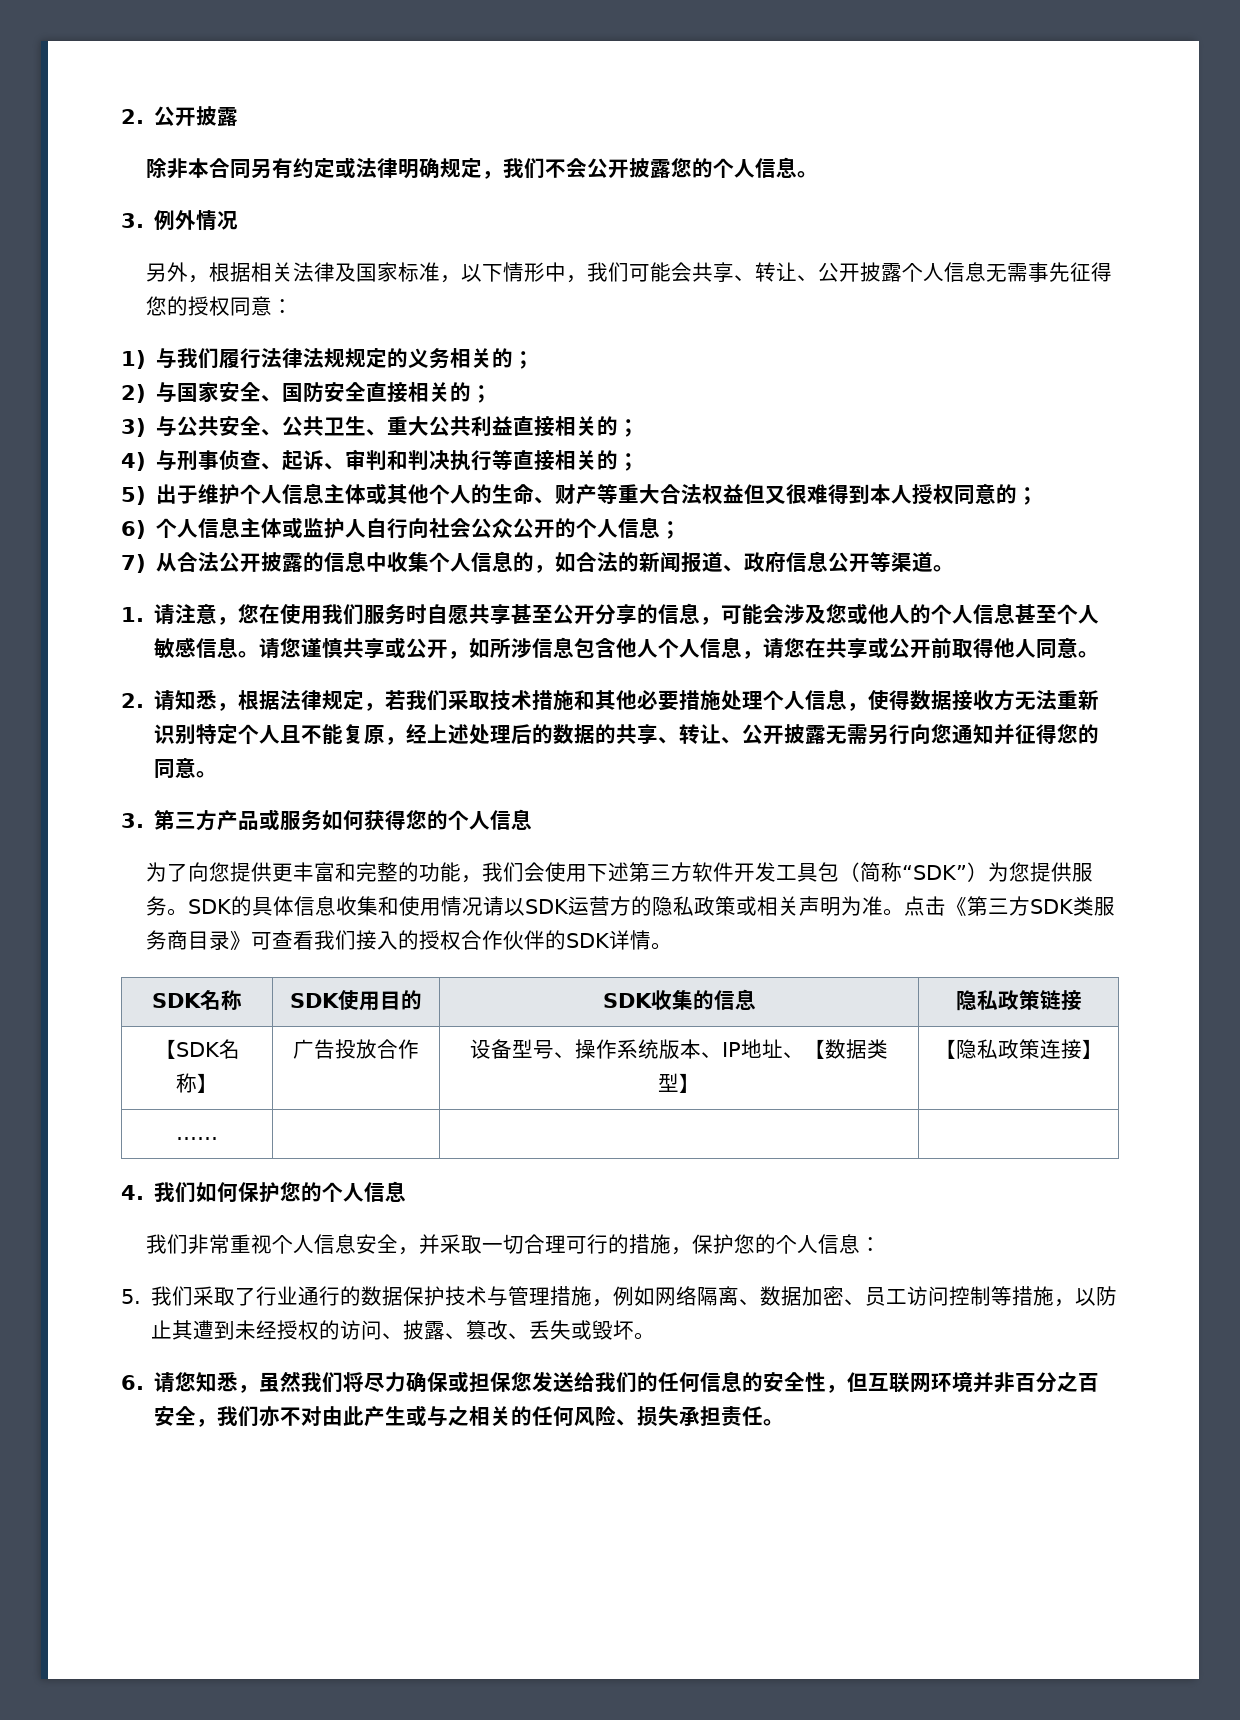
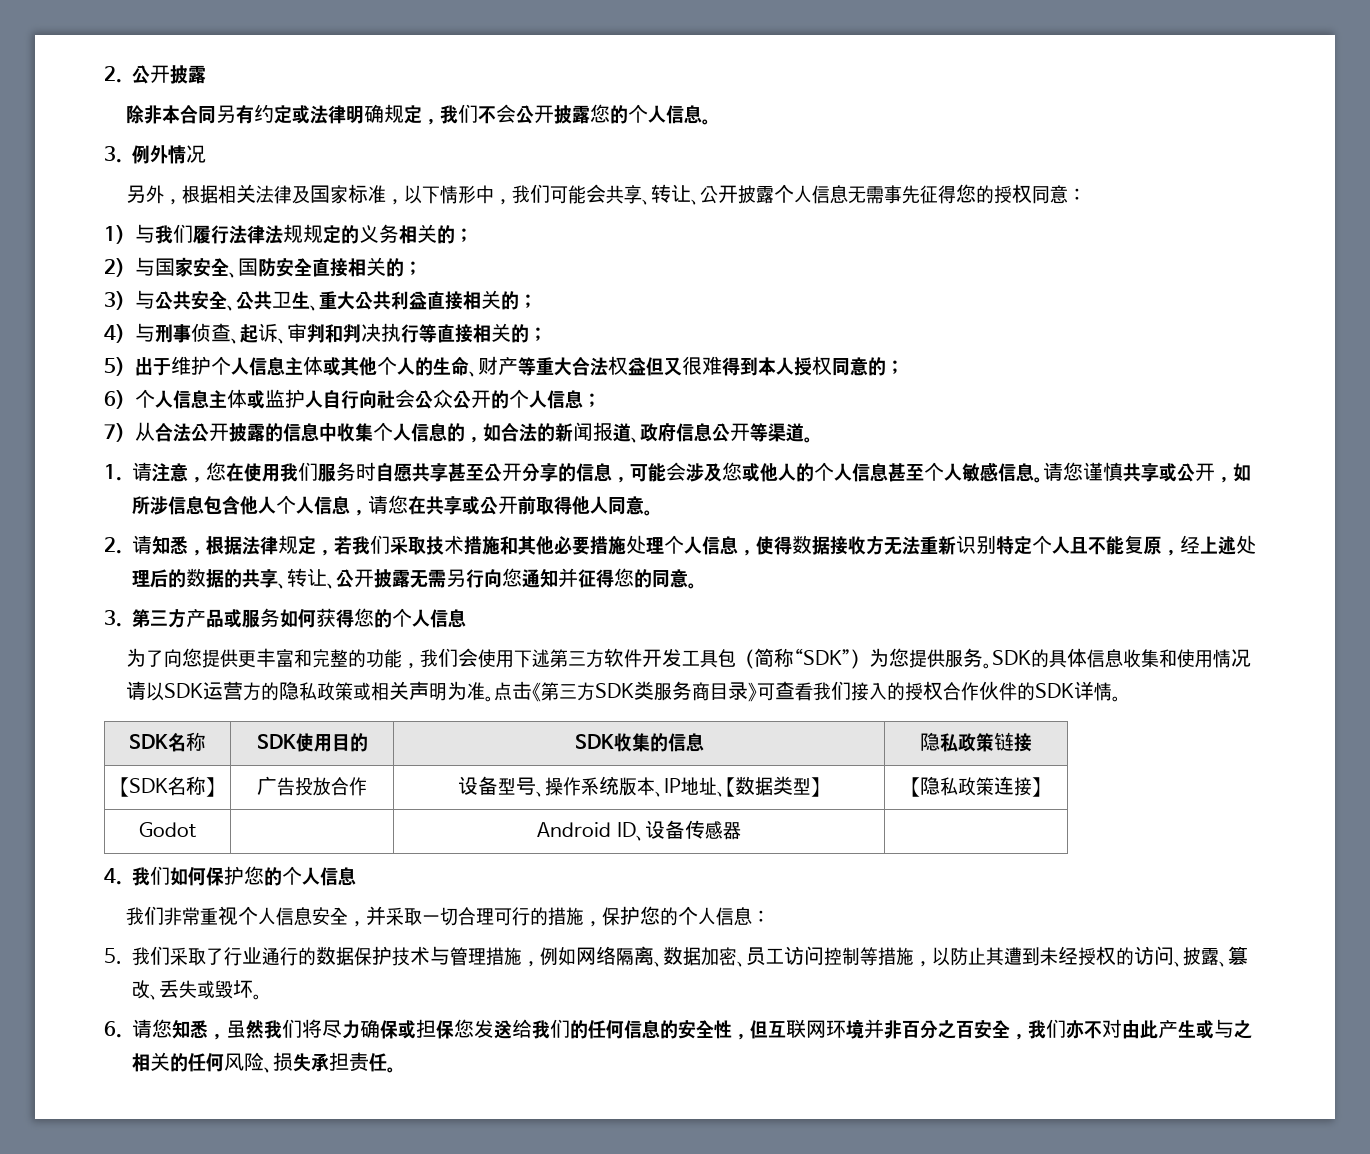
[176,1137,218,1140] …… | | -> [139,822,196,838] [537,820,741,841] Godot | | Android ID、设备传感器

